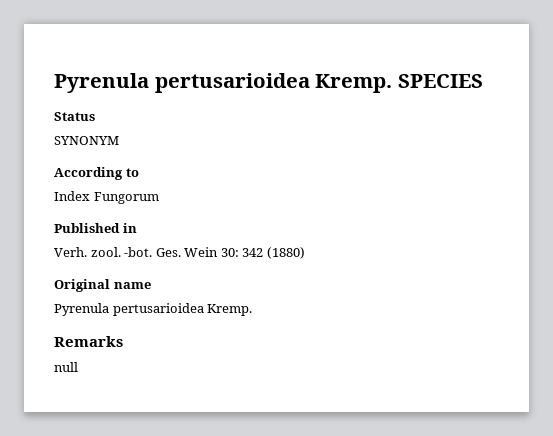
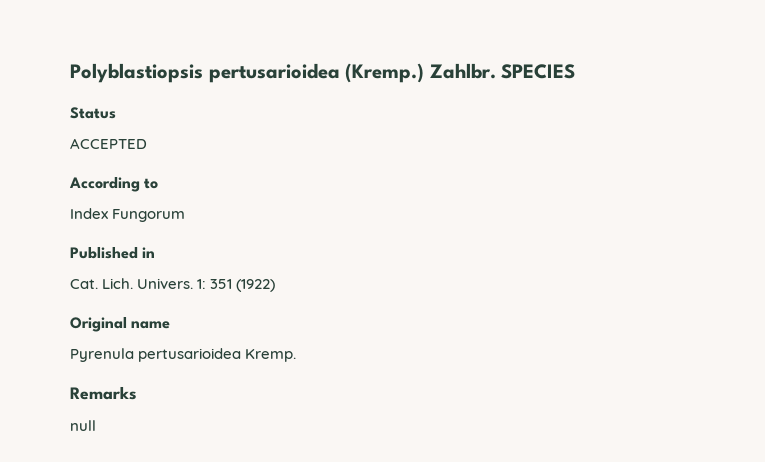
[54,73,393,93] Pyrenula pertusarioidea Kremp. -> [70,63,496,83] Polyblastiopsis pertusarioidea (Kremp.) Zahlbr.
[54,136,119,145] SYNONYM -> [70,138,147,149] ACCEPTED
[54,247,305,259] Verh. zool. -bot. Ges. Wein 30: 342 (1880) -> [70,278,276,292] Cat. Lich. Univers. 1: 351 (1922)

